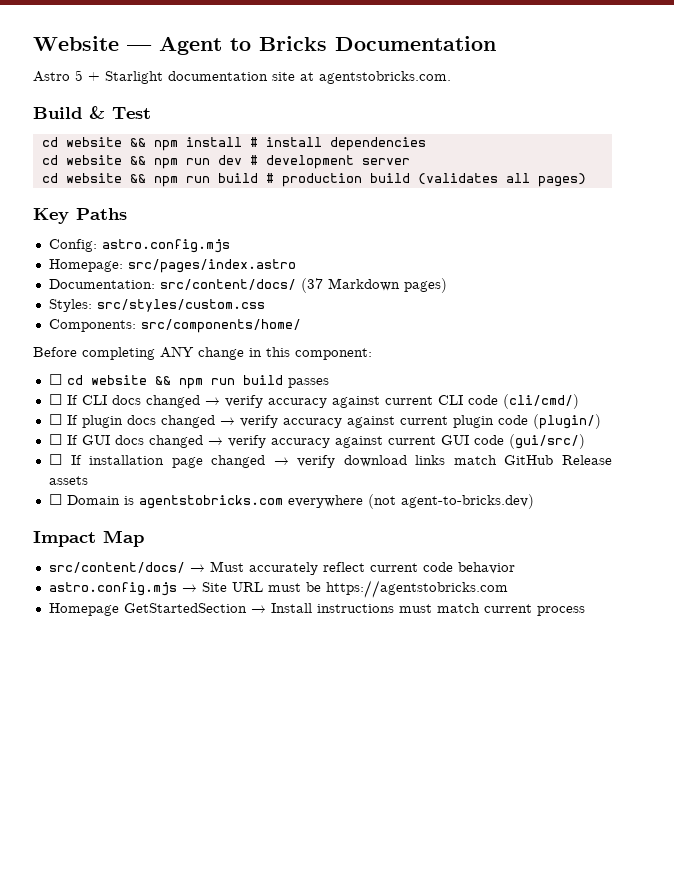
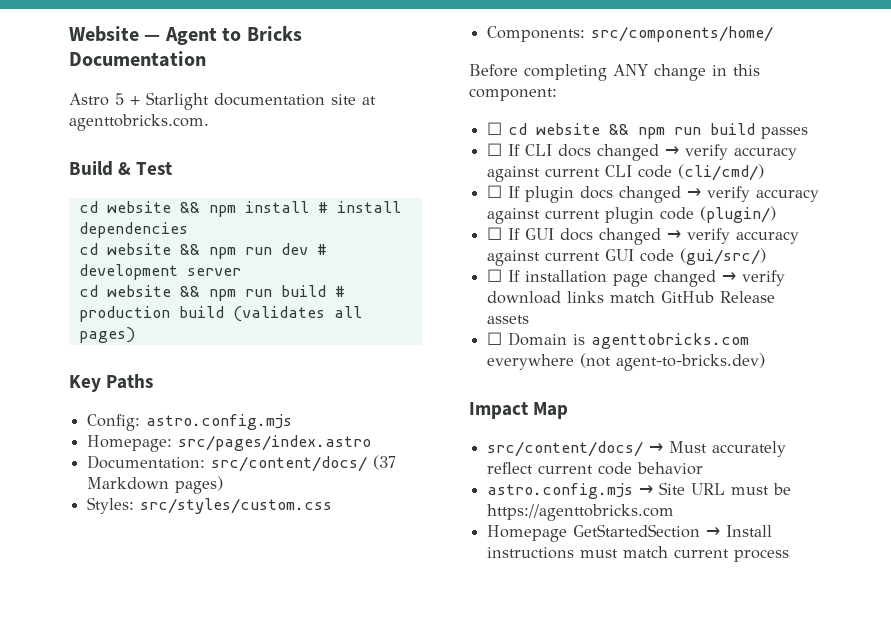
[319,71,451,84] agentstobricks.com. -> [69,114,209,131] agenttobricks.com.
[138,495,283,509] agentstobricks.com -> [591,333,750,349] agenttobricks.com
[325,580,508,598] https://agentstobricks.com -> [487,504,675,521] https://agenttobricks.com

